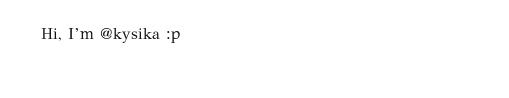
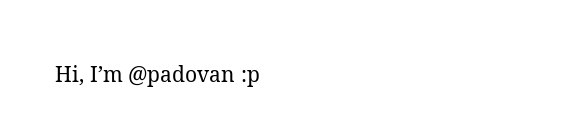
[100,28,160,43] @kysika -> [128,65,236,87] @padovan

